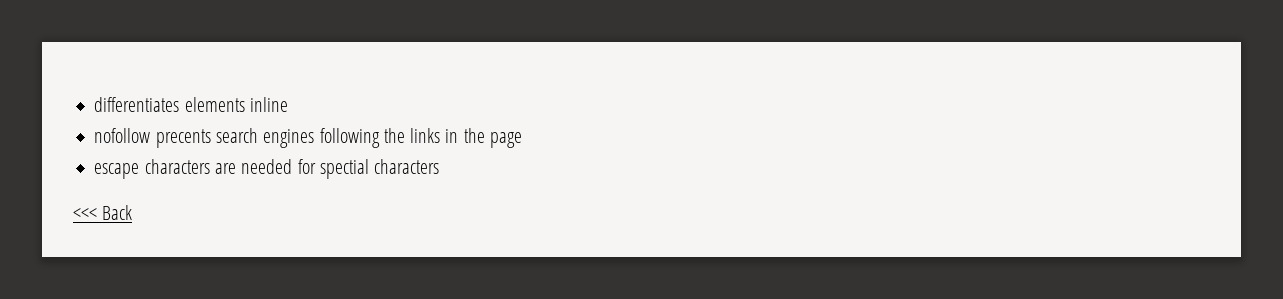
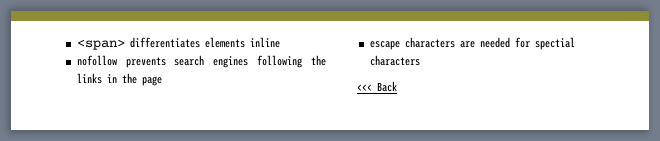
(94, 104) none -> [76,39,125,50] <span>
[155,129,211,148] precents -> [125,57,166,68] prevents

